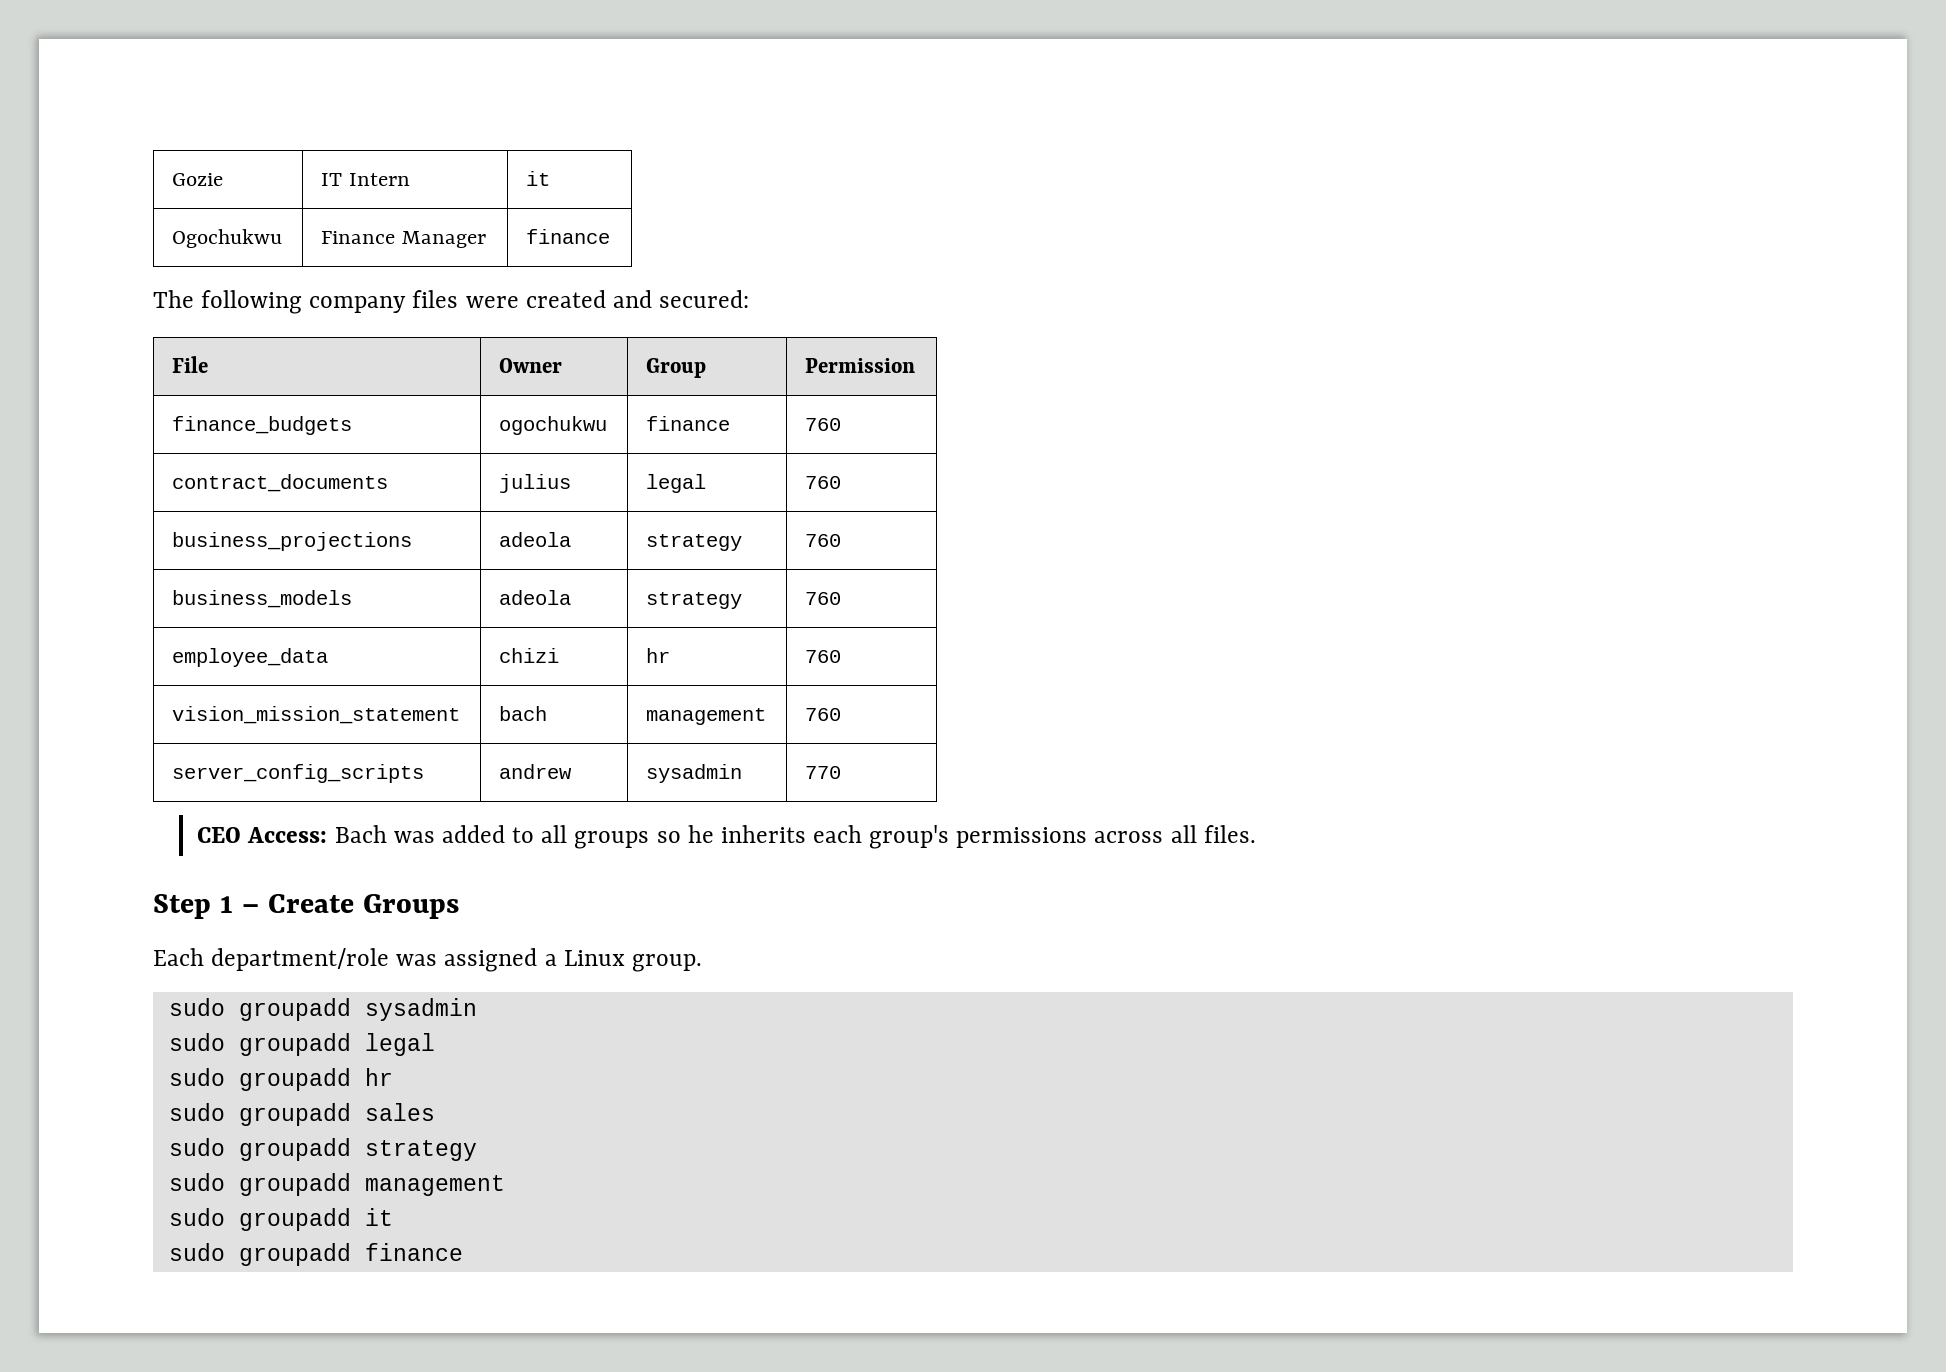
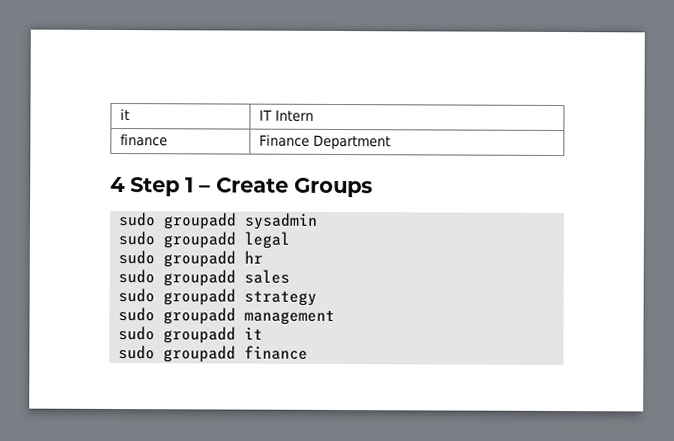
[172,173,224,186] Gozie -> [119,109,130,121] it
[526,171,551,186] [172,229,283,248] | it // Ogochukwu -> [119,134,168,147] // finance
[401,231,486,248] [526,229,611,244] [153,290,750,314] [172,356,209,373] [499,358,563,373] [646,358,707,378] [805,358,916,373] [172,416,353,435] [499,416,608,435] [646,416,731,431] [805,418,842,431] [172,474,389,492] [499,474,572,493] [646,474,707,493] [805,476,842,489] [172,532,413,551] [499,532,572,547] [646,534,743,551] [805,534,842,547] [172,590,353,608] [499,590,572,605] [646,592,743,609] [805,592,842,605] [172,648,329,667] [499,648,560,663] [646,648,671,663] [805,650,842,663] [172,706,461,724] [499,706,548,721] [646,708,767,725] [805,708,842,721] [172,764,425,783] [499,764,573,779] [646,764,743,783] [805,766,842,779] [197,825,1256,849] Manager | finance // The following company files were created and secured: // File | Owner | Group | Permission // finance_budgets | ogochukwu | finance | 760 // contract_documents | julius | legal | 760 // business_projections | adeola | strategy | 760 // business_models | adeola | strategy | 760 // employee_data | chizi | hr | 760 // vision_mission_statement | bach | management | 760 // server_config_scripts | andrew | sysadmin | 770 // CEO Access: Bach was added to all groups so he inherits each group's permissions across all files. // -> [312,134,391,150] [110,176,126,193] Department // 4
[153,948,702,972] // Each department/role was assigned a Linux group. -> (373, 187) none

